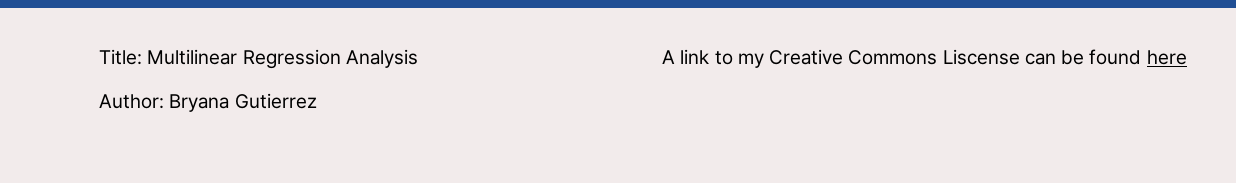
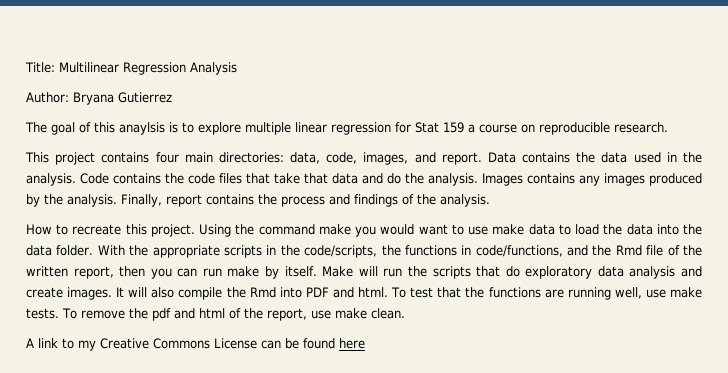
(317, 101) none -> [25,122,668,135] [25,152,702,165] [26,173,702,186] [26,194,490,207] [26,224,702,237] [26,245,703,258] [26,266,702,279] [26,287,702,300] [26,308,405,321] // The goal of this anaylsis is to explore multiple linear regression for Stat 159 a course on reproducible research. // This project contains four main directories: data, code, images, and report. Data contains the data used in the analysis. Code contains the code files that take that data and do the analysis. Images contains any images produced by the analysis. Finally, report contains the process and findings of the analysis. // How to recreate this project. Using the command make you would want to use make data to load the data into the data folder. With the appropriate scripts in the code/scripts, the functions in code/functions, and the Rmd file of the written report, then you can run make by itself. Make will run the scripts that do exploratory data analysis and create images. It will also compile the Rmd into PDF and html. To test that the functions are running well, use make tests. To remove the pdf and html of the report, use make clean.
[942,49,1020,65] Liscense -> [214,338,257,349] License

